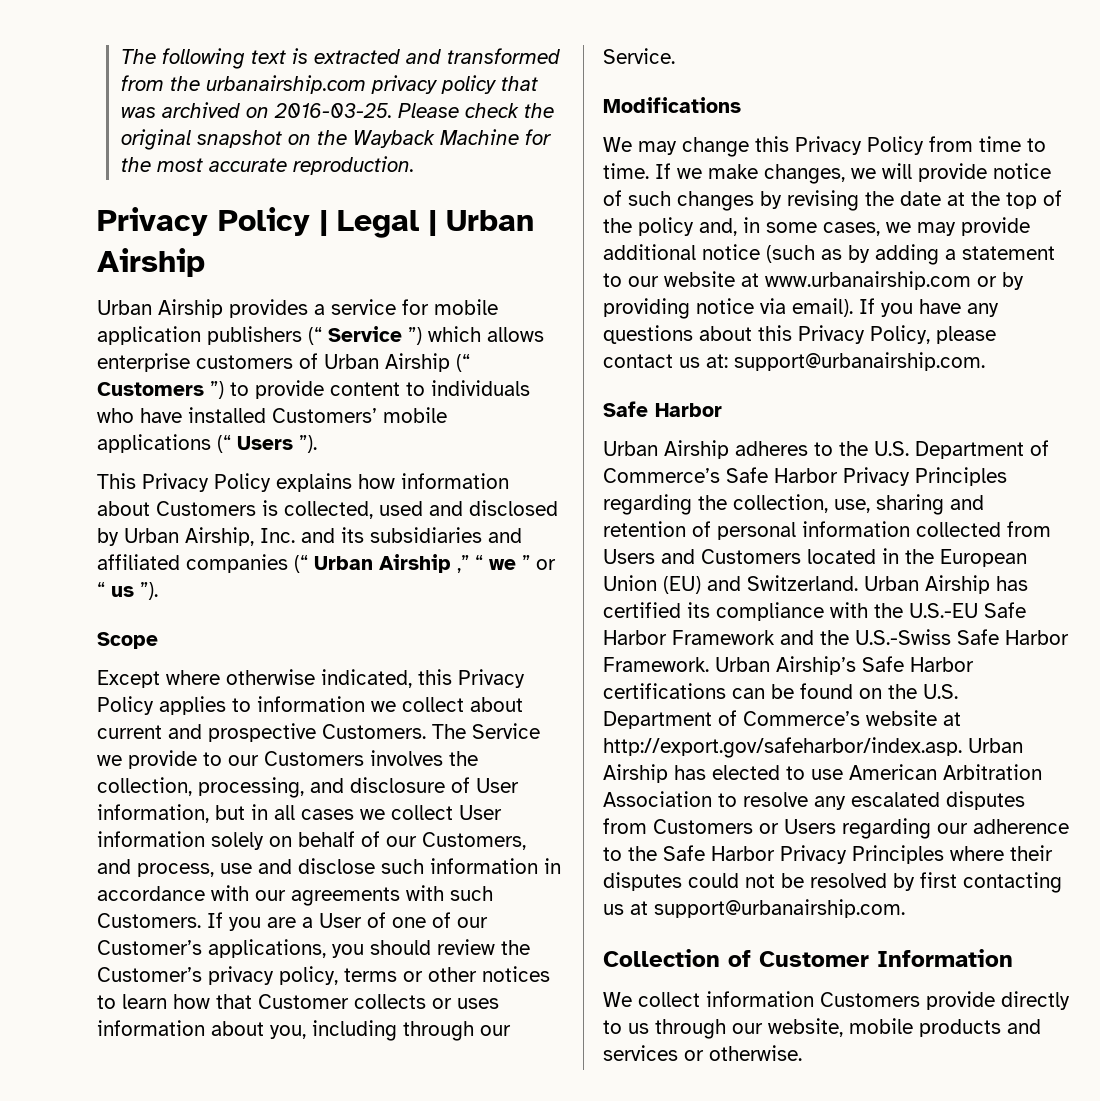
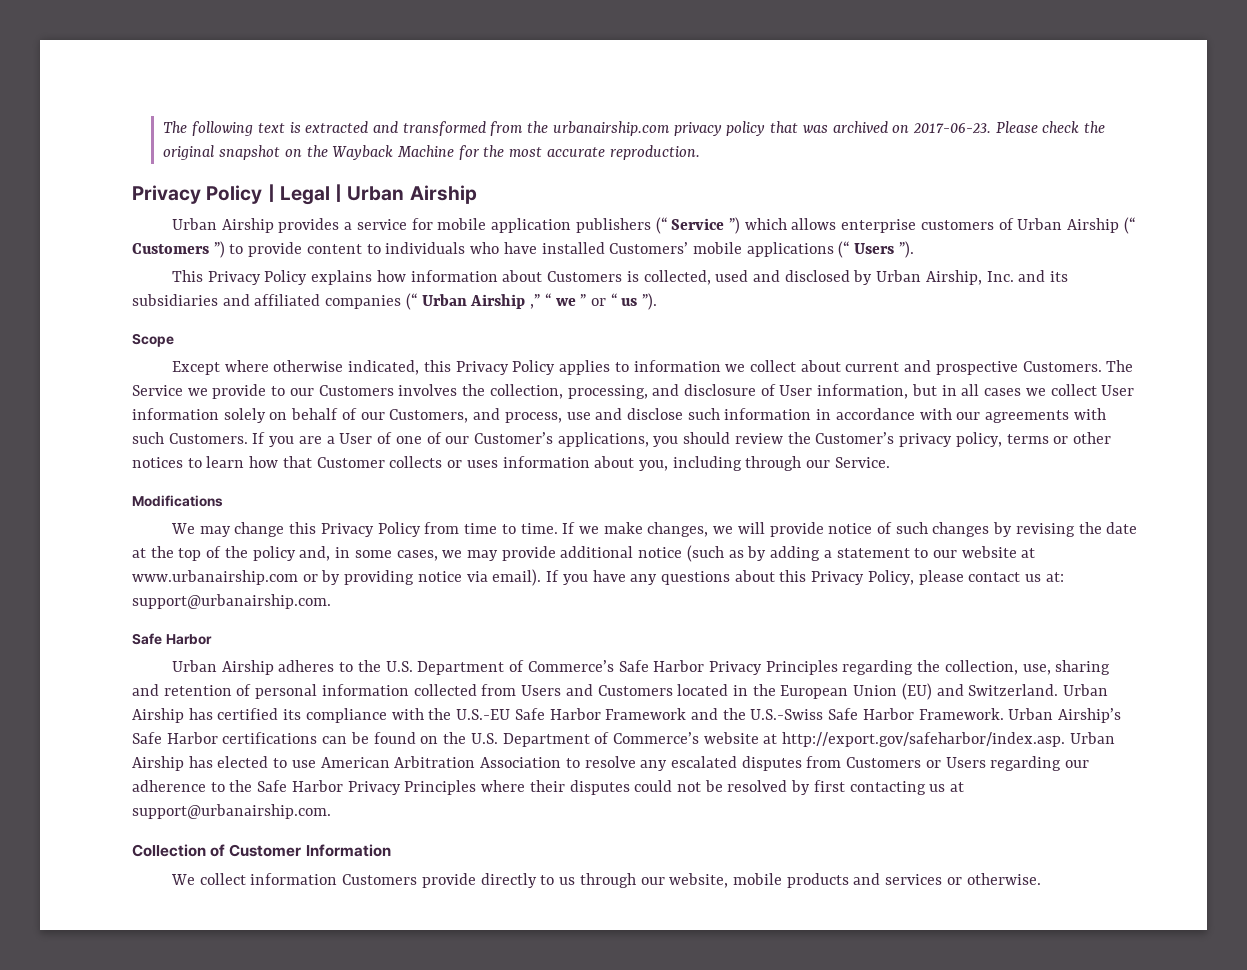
[273,103,392,118] 2016-03-25. -> [912,123,991,134] 2017-06-23.

